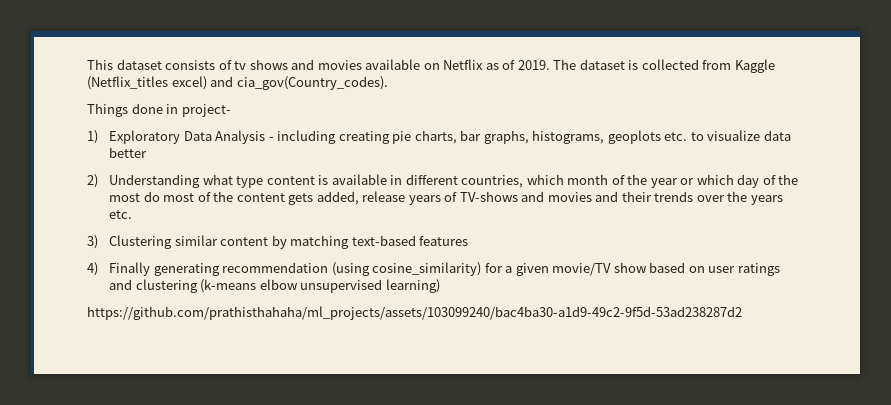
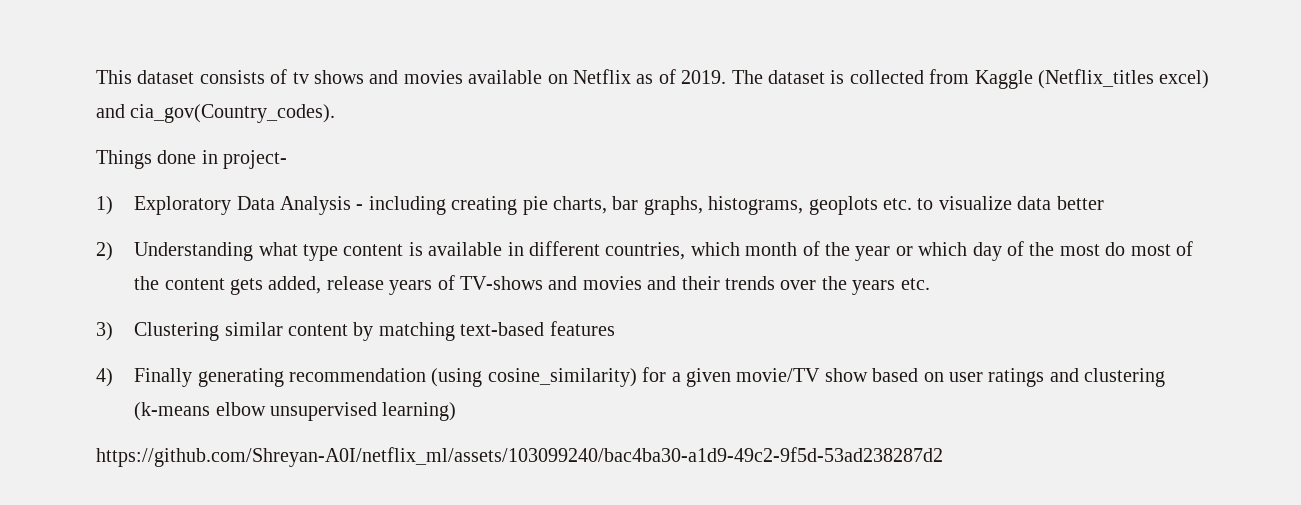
[87,306,742,320] https://github.com/prathisthahaha/ml_projects/assets/103099240/bac4ba30-a1d9-49c2-9f5d-53ad238287d2 -> [96,447,943,467] https://github.com/Shreyan-A0I/netflix_ml/assets/103099240/bac4ba30-a1d9-49c2-9f5d-53ad238287d2

